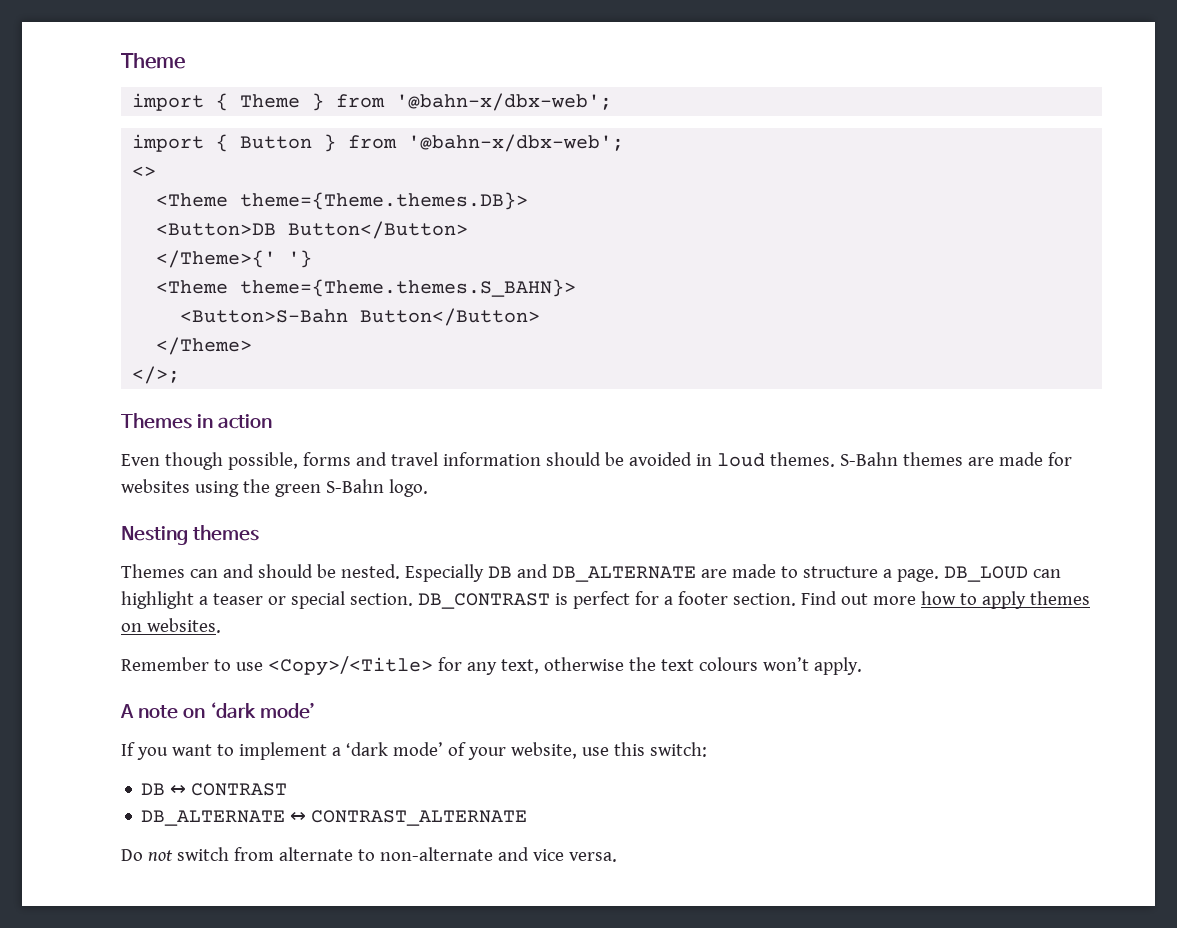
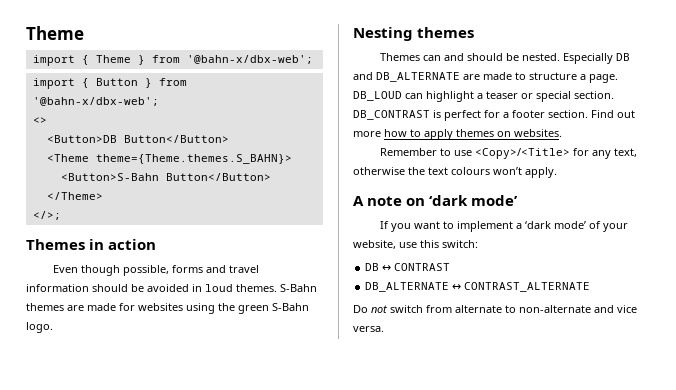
[156,192,529,210] // <Theme theme={Theme.themes.DB}> -> (47, 120) none
[156,250,313,268] // </Theme>{' '} -> (229, 139) none

